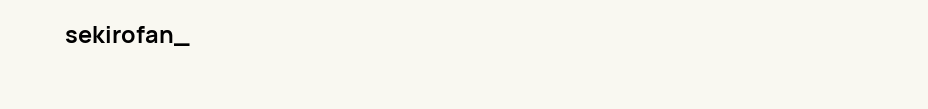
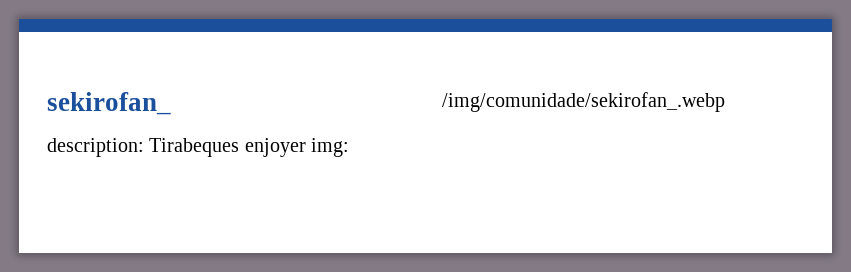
(190, 36) none -> [47,138,350,157] [442,92,725,112] // description: Tirabeques enjoyer img: /img/comunidade/sekirofan_.webp

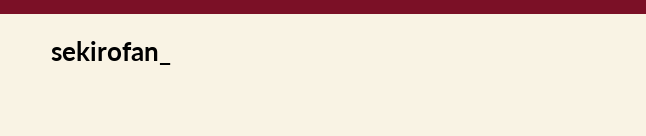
[47,138,350,157] [442,92,725,112] // description: Tirabeques enjoyer img: /img/comunidade/sekirofan_.webp -> (171, 53) none

